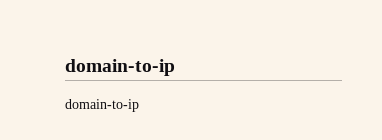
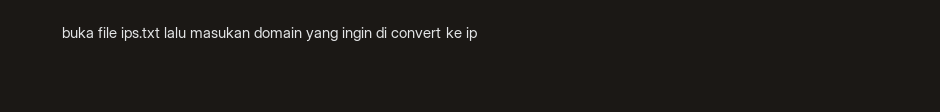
[65,59,175,76] [65,99,139,112] domain-to-ip // domain-to-ip -> [62,27,477,42] buka file ips.txt lalu masukan domain yang ingin di convert ke ip

